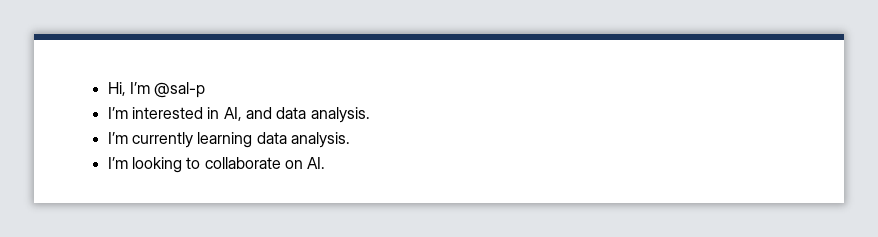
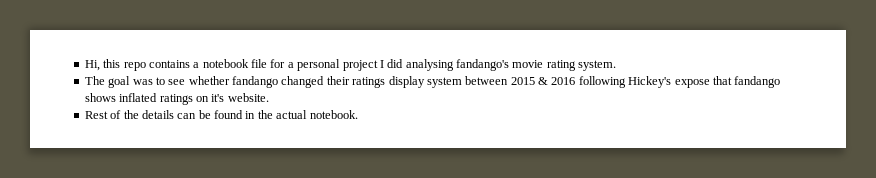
[129,82,206,98] [107,107,370,123] [107,132,350,148] [107,157,326,173] I’m @sal-p // I’m interested in AI, and data analysis. // I’m currently learning data analysis. // I’m looking to collaborate on AI. -> [103,59,617,71] [84,76,781,88] [84,93,269,105] [84,110,358,119] this repo contains a notebook file for a personal project I did analysing fandango's movie rating system. // The goal was to see whether fandango changed their ratings display system between 2015 & 2016 following Hickey's expose that fandango shows inflated ratings on it's website. // Rest of the details can be found in the actual notebook.

